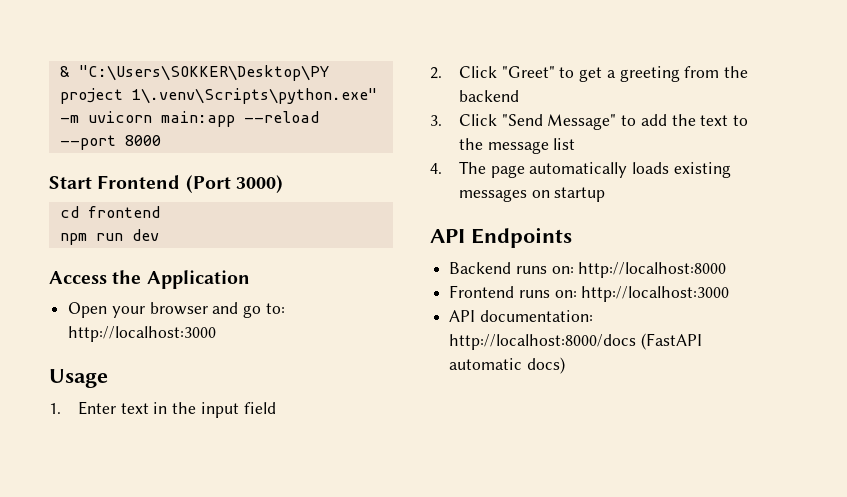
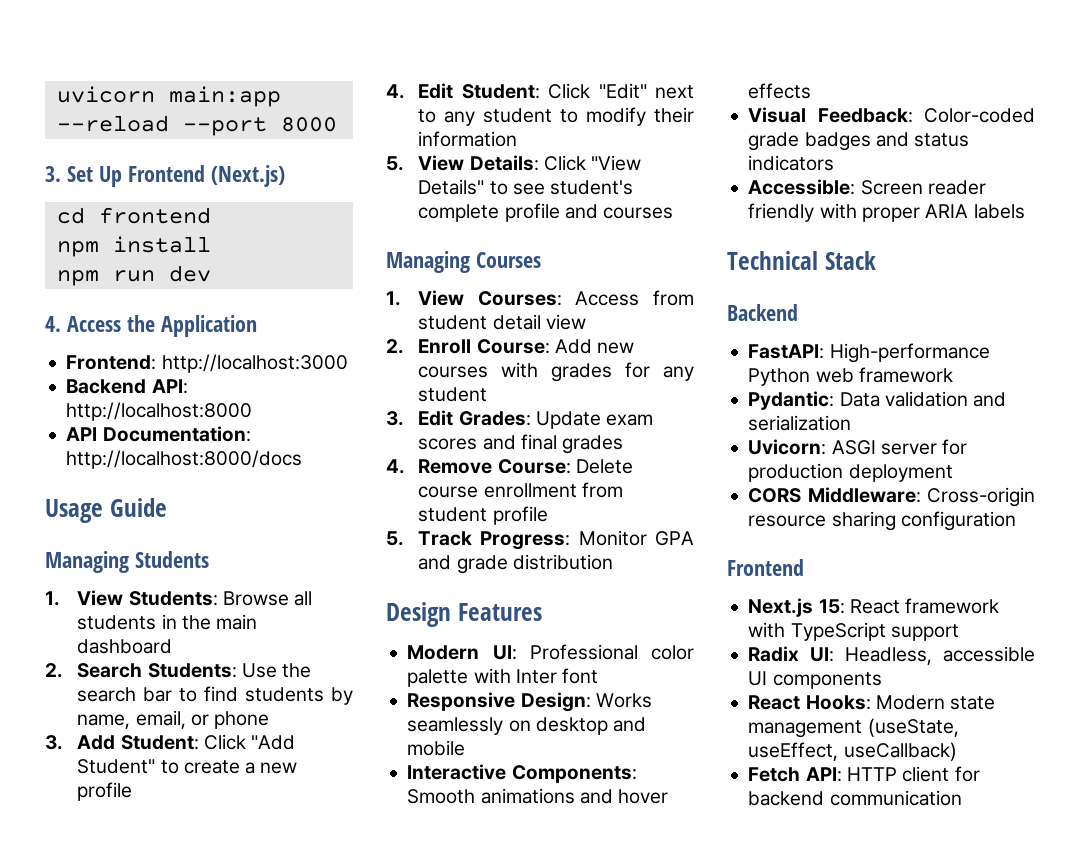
[59,65,329,81] [59,88,377,104] [59,115,79,123] & "C:\Users\SOKKER\Desktop\PY project 1\.venv\Scripts\python.exe" -m -> (56, 94) none
[49,175,283,193] Start Frontend (Port 3000) -> [45,165,285,187] 3. Set Up Frontend (Next.js)
(160, 212) none -> [56,236,211,257] // npm install
(159, 235) none -> [45,316,61,332] 4.
[68,302,285,318] [68,326,217,342] [49,369,108,388] [49,401,276,418] [430,66,748,82] [458,90,519,102] [430,114,748,130] [458,138,576,154] [430,161,731,178] [458,187,606,202] [430,227,572,248] [449,262,727,278] [449,285,730,302] [449,310,593,322] [449,333,702,350] [449,357,565,374] Open your browser and go to: http://localhost:3000 // Usage // 1. Enter text in the input field // 2. Click "Greet" to get a greeting from the backend // 3. Click "Send Message" to add the text to the message list // 4. The page automatically loads existing messages on startup // API Endpoints // Backend runs on: http://localhost:8000 // Frontend runs on: http://localhost:3000 // API documentation: http://localhost:8000/docs (FastAPI automatic docs) -> [66,354,348,373] [66,379,188,394] [66,402,253,421] [66,426,251,442] [66,450,303,469] [45,498,167,523] [45,551,209,573] [45,590,313,606] [77,614,258,630] [77,639,173,654] [45,663,312,678] [77,686,354,705] [77,710,270,729] [45,734,296,750] [77,759,298,774] [77,782,133,801] [386,83,694,99] [418,107,694,126] [418,131,518,147] [386,155,642,171] [418,179,634,195] [418,203,674,222] [386,251,541,273] [386,290,694,306] [418,314,586,330] [386,339,635,354] [418,362,694,382] [418,387,488,402] [386,410,654,429] [418,434,624,454] [386,459,633,474] [418,482,623,498] [418,506,548,525] [386,530,694,550] [418,554,613,574] [386,602,542,627] [407,644,694,660] [407,668,599,687] [407,692,652,712] [407,717,647,735] [407,740,466,756] [407,764,637,783] [407,788,669,804] [748,83,812,99] [748,107,1035,123] [748,132,970,151] [748,155,835,171] [748,179,986,195] [748,203,1025,222] [727,251,876,270] [727,304,798,321] [748,343,990,363] [748,367,953,386] [748,391,1007,410] [748,415,852,431] [748,439,968,455] [748,463,953,482] [748,487,1035,507] [748,511,1016,531] [727,559,804,576] [748,598,1000,617] [748,622,959,641] [748,646,1035,665] [748,671,882,689] [748,695,996,710] [748,718,959,738] [748,742,957,761] [748,766,980,782] [748,790,962,806] Frontend: http://localhost:3000 // Backend API: http://localhost:8000 // API Documentation: http://localhost:8000/docs // Usage Guide // Managing Students // 1. View Students: Browse all students in the main dashboard // 2. Search Students: Use the search bar to find students by name, email, or phone // 3. Add Student: Click "Add Student" to create a new profile // 4. Edit Student: Click "Edit" next to any student to modify their information // 5. View Details: Click "View Details" to see student's complete profile and courses // Managing Courses // 1. View Courses: Access from student detail view // 2. Enroll Course: Add new courses with grades for any student // 3. Edit Grades: Update exam scores and final grades // 4. Remove Course: Delete course enrollment from student profile // 5. Track Progress: Monitor GPA and grade distribution // Design Features // Modern UI: Professional color palette with Inter font // Responsive Design: Works seamlessly on desktop and mobile // Interactive Components: Smooth animations and hover effects // Visual Feedback: Color-coded grade badges and status indicators // Accessible: Screen reader friendly with proper ARIA labels // Technical Stack // Backend // FastAPI: High-performance Python web framework // Pydantic: Data validation and serialization // Uvicorn: ASGI server for production deployment // CORS Middleware: Cross-origin resource sharing configuration // Frontend // Next.js 15: React framework with TypeScript support // Radix UI: Headless, accessible UI components // React Hooks: Modern state management (useState, useEffect, useCallback) // Fetch API: HTTP client for backend communication

